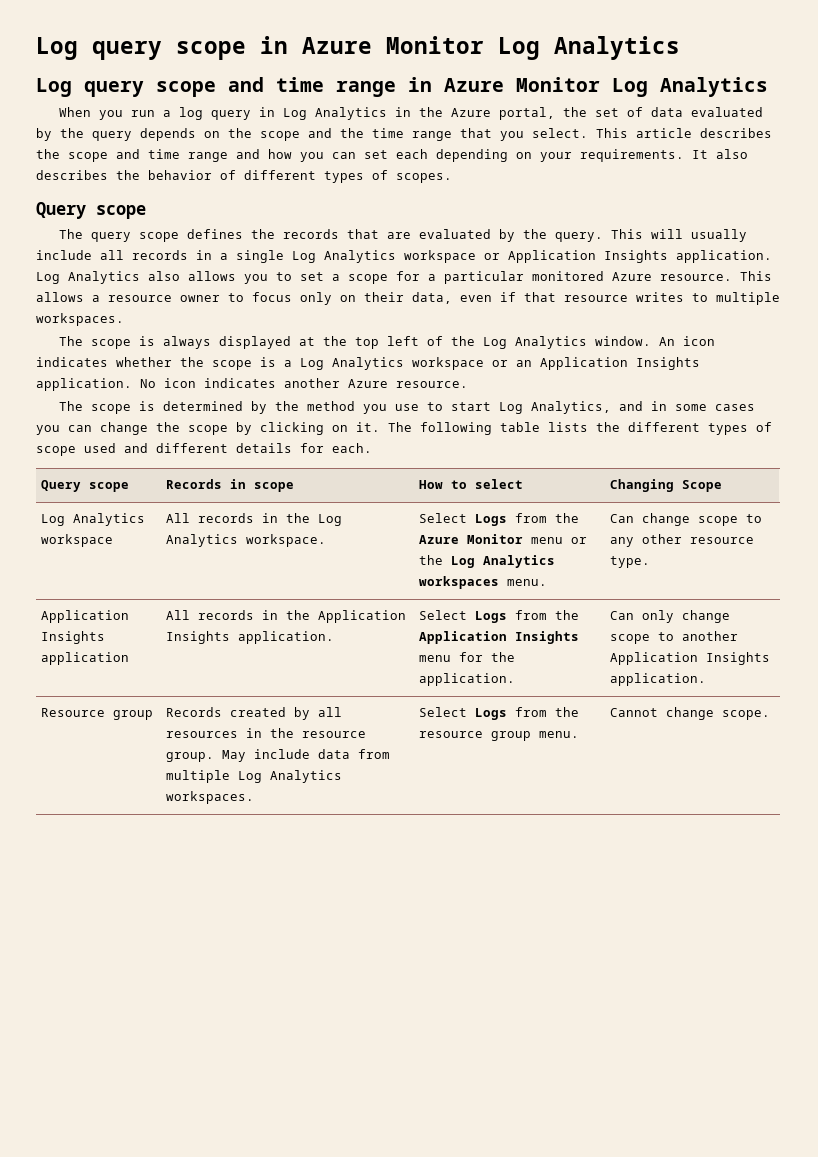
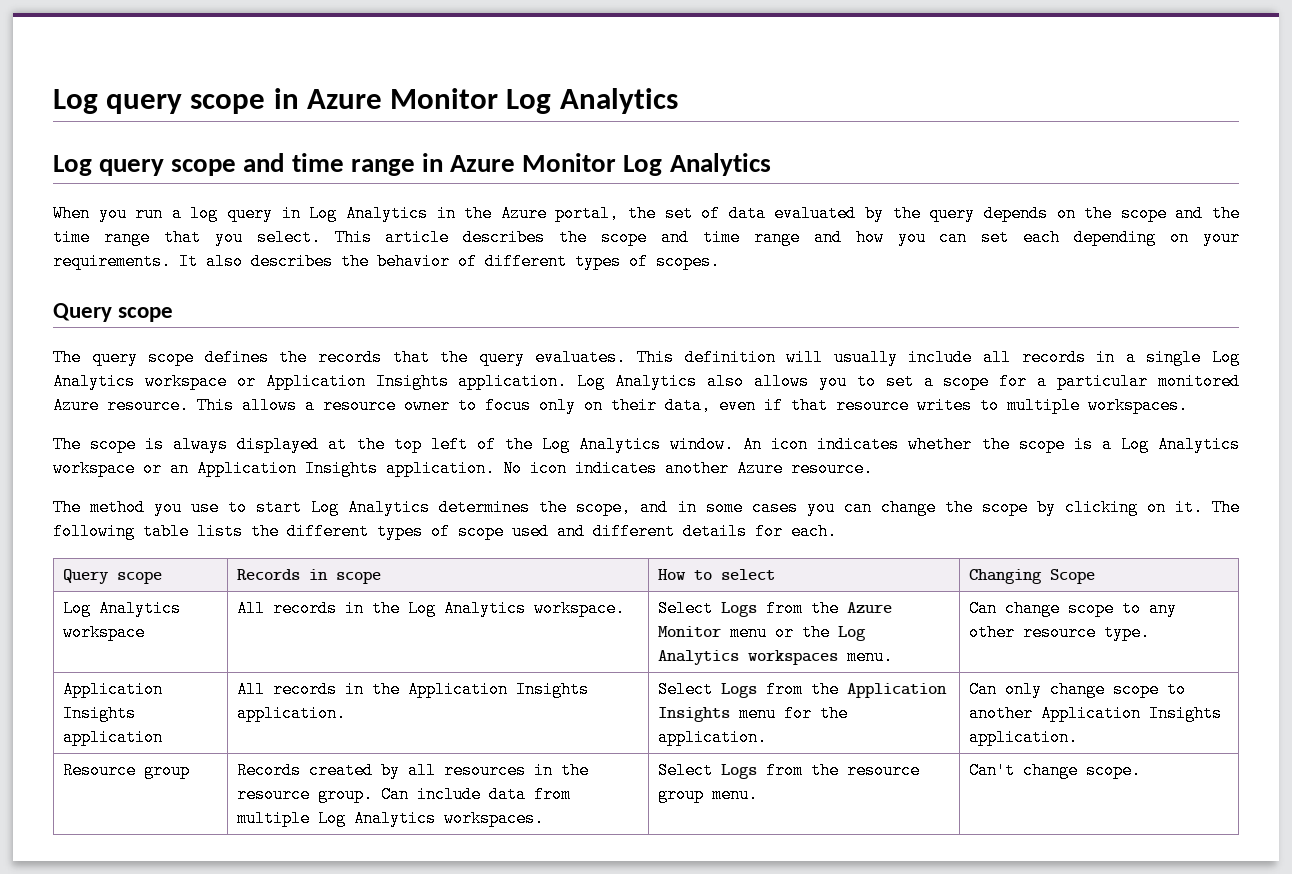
[386,229,643,242] are evaluated by the query. This -> [440,349,776,366] the query evaluates. This definition
[90,401,299,414] scope is determined by the -> (81, 507) none
[530,401,611,414] Analytics, -> [348,499,632,516] Analytics determines the scope,
[222,750,247,762] May -> [381,786,410,803] Can
[610,708,659,717] Cannot -> [969,762,1016,779] Can't

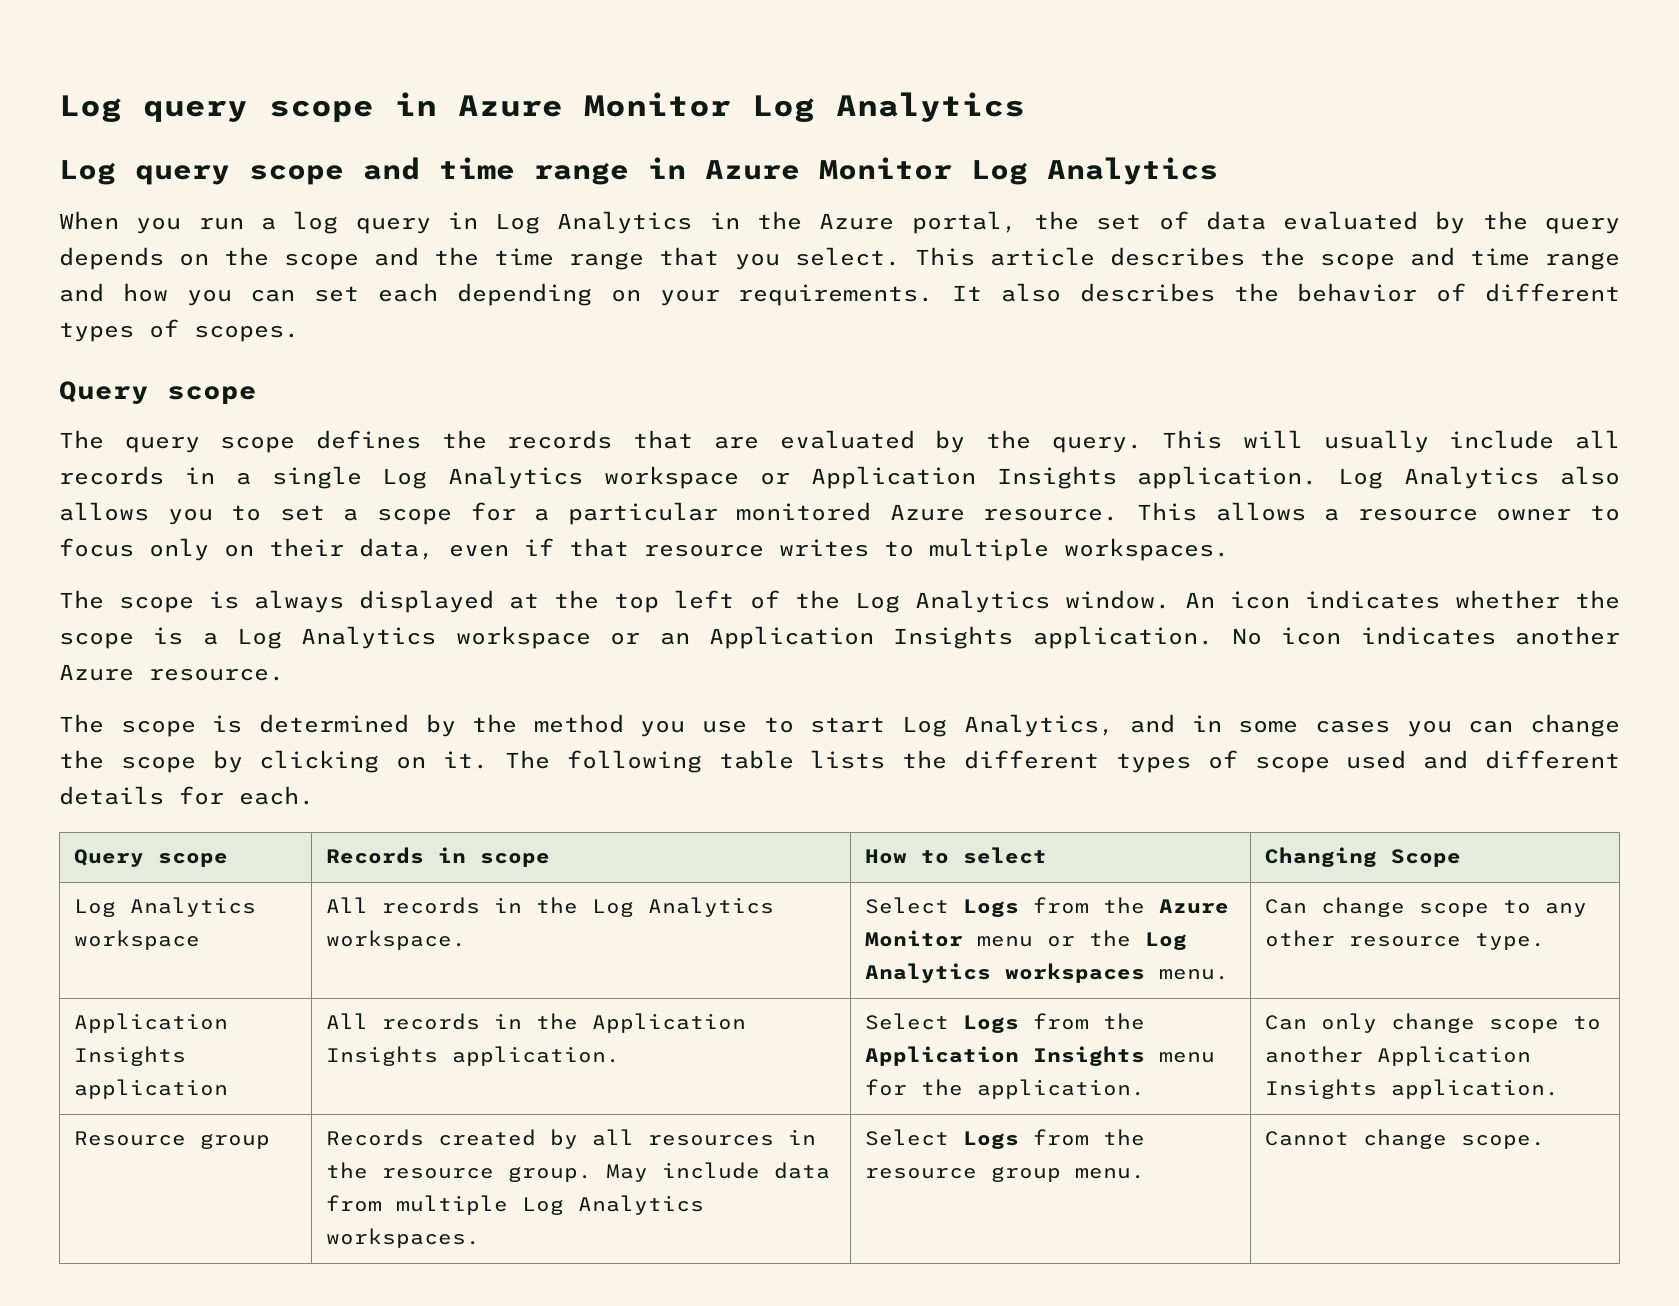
[440,349,776,366] the query evaluates. This definition -> [713,430,1223,453] are evaluated by the query. This
(81, 507) none -> [120,714,518,737] scope is determined by the
[348,499,632,516] Analytics determines the scope, -> [963,714,1114,737] Analytics,
[381,786,410,803] Can -> [605,1164,648,1182] May
[969,762,1016,779] Can't -> [1264,1131,1349,1146] Cannot

